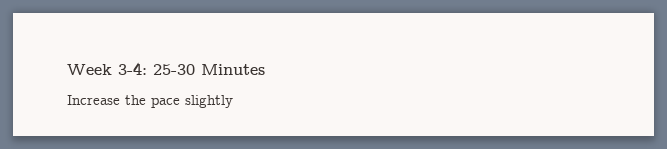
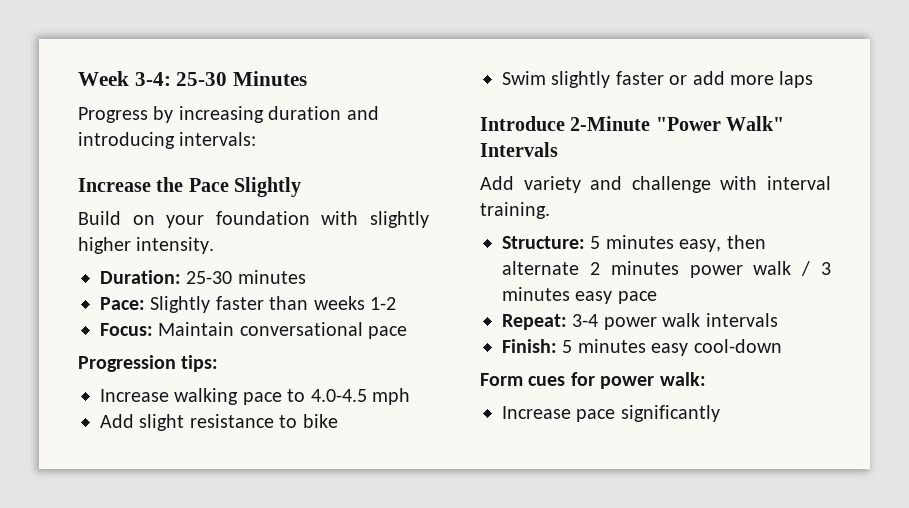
[67,95,233,108] Increase the pace slightly -> [78,106,379,123] [78,132,257,149] [78,177,302,197] [78,211,429,228] [78,237,215,254] [100,270,306,284] [100,296,396,313] [100,322,408,339] [78,355,219,372] [100,388,410,405] [100,414,338,431] [502,71,814,88] [480,116,785,131] [480,142,558,157] [480,176,831,193] [480,202,550,219] [502,235,766,252] [502,261,831,278] [502,287,657,304] [502,313,778,330] [502,339,782,356] [480,372,706,389] [502,405,720,422] Progress by increasing duration and introducing intervals: // Increase the Pace Slightly // Build on your foundation with slightly higher intensity. // Duration: 25-30 minutes // Pace: Slightly faster than weeks 1-2 // Focus: Maintain conversational pace // Progression tips: // Increase walking pace to 4.0-4.5 mph // Add slight resistance to bike // Swim slightly faster or add more laps // Introduce 2-Minute "Power Walk" Intervals // Add variety and challenge with interval training. // Structure: 5 minutes easy, then alternate 2 minutes power walk / 3 minutes easy pace // Repeat: 3-4 power walk intervals // Finish: 5 minutes easy cool-down // Form cues for power walk: // Increase pace significantly

